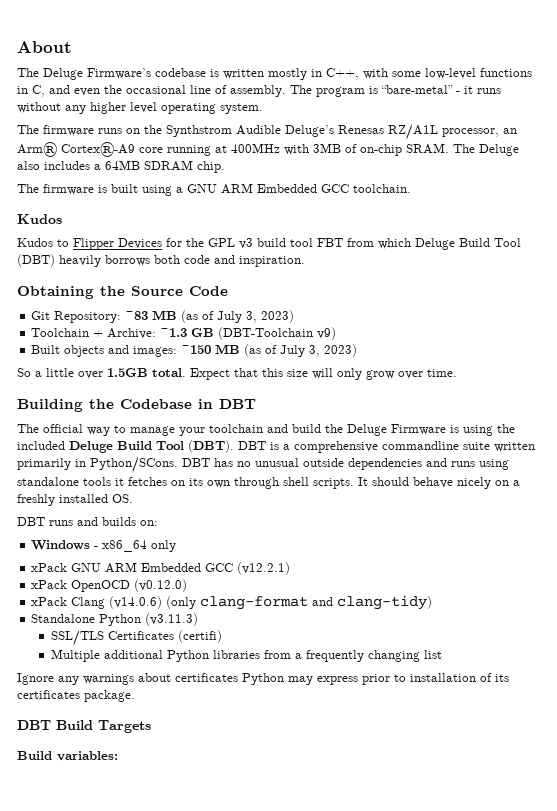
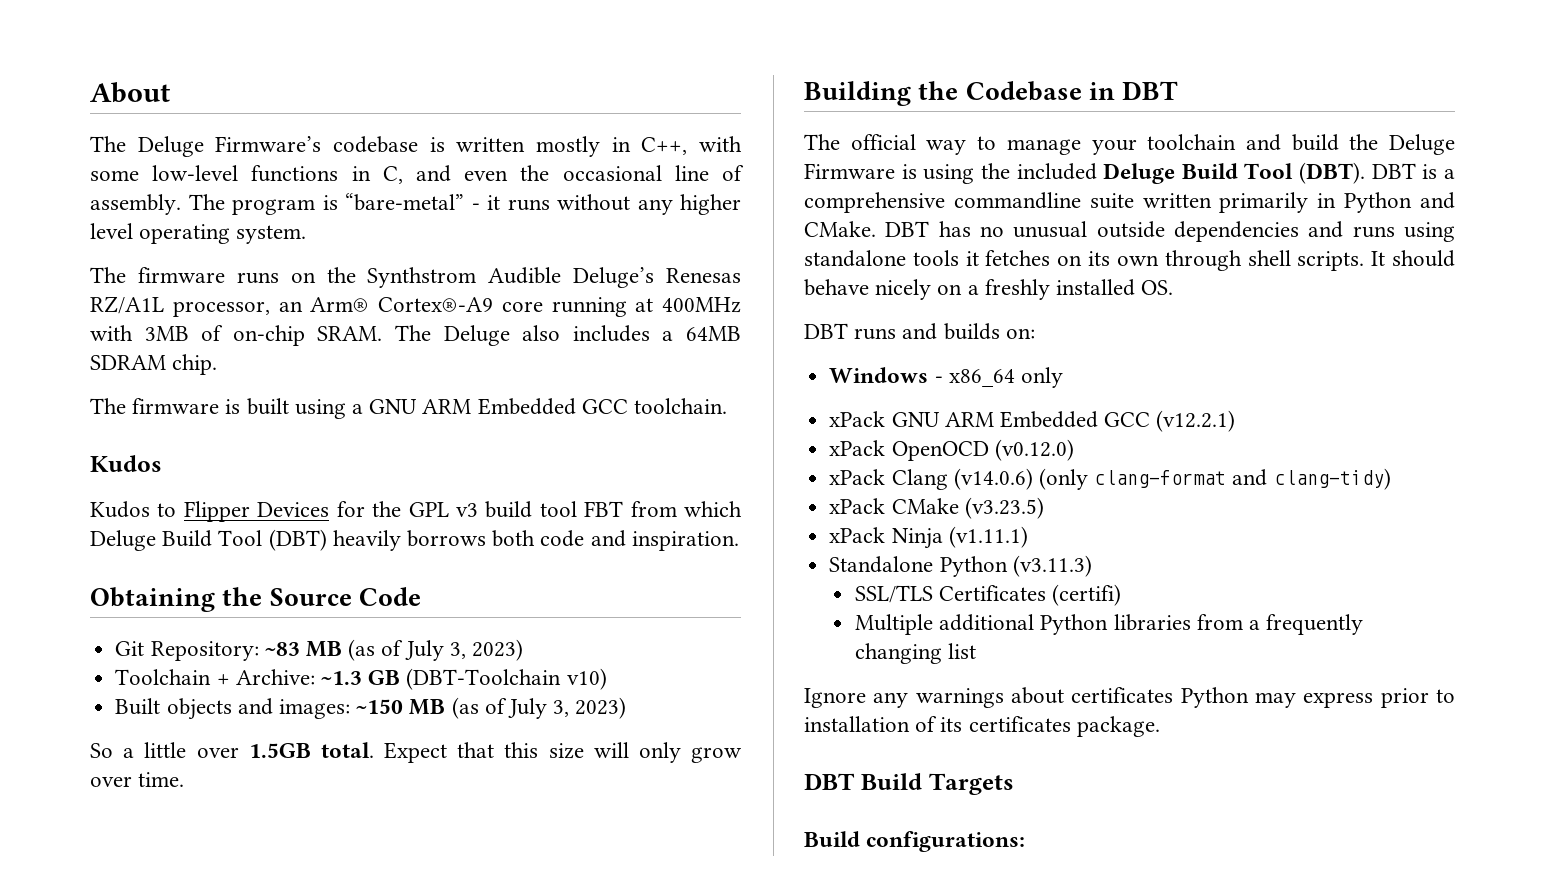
[317,327,337,340] v9) -> [566,668,607,690] v10)
[90,457,178,473] Python/SCons. -> [1344,192,1455,213] [804,221,876,237] Python and CMake.
(433, 602) none -> [829,497,1044,519] [829,526,1028,549] // xPack CMake (v3.23.5) // xPack Ninja (v1.11.1)
[57,751,118,761] variables: -> [866,831,1026,852] configurations:

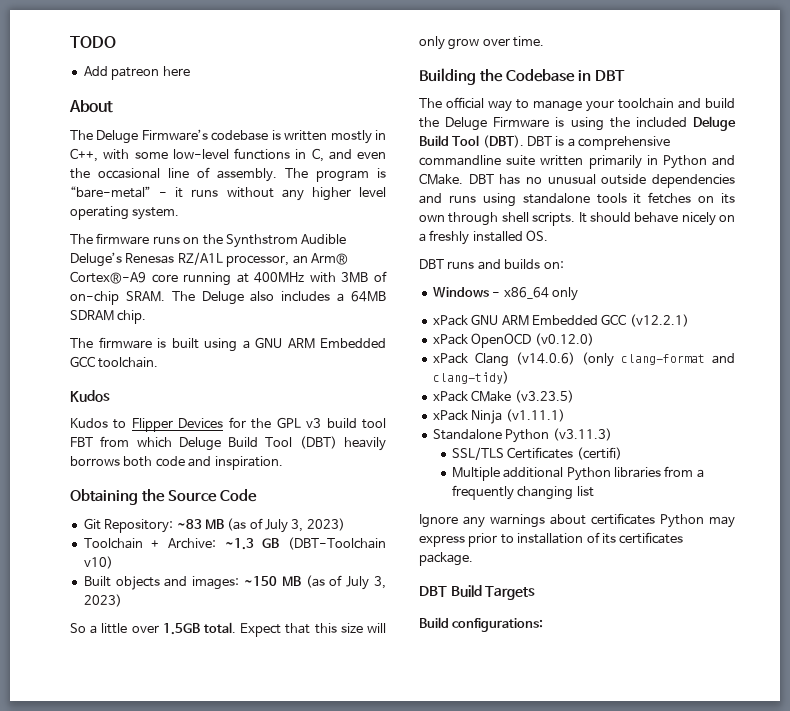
(90, 92) none -> [70,36,116,48] [83,66,190,80] TODO // Add patreon here //

